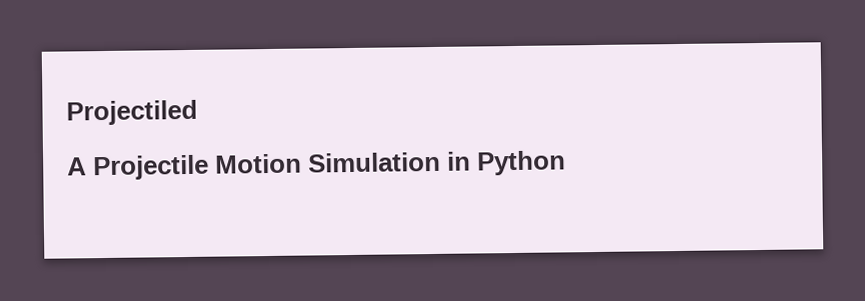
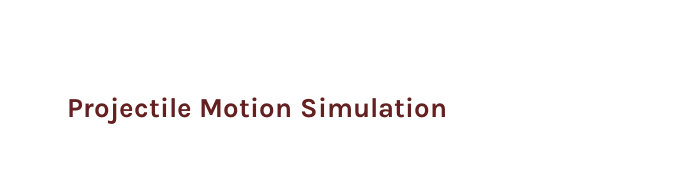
[66,99,198,126] [67,157,87,176] Projectiled // A -> (67, 110) none
[447,150,567,176] in Python -> (447, 107) none

